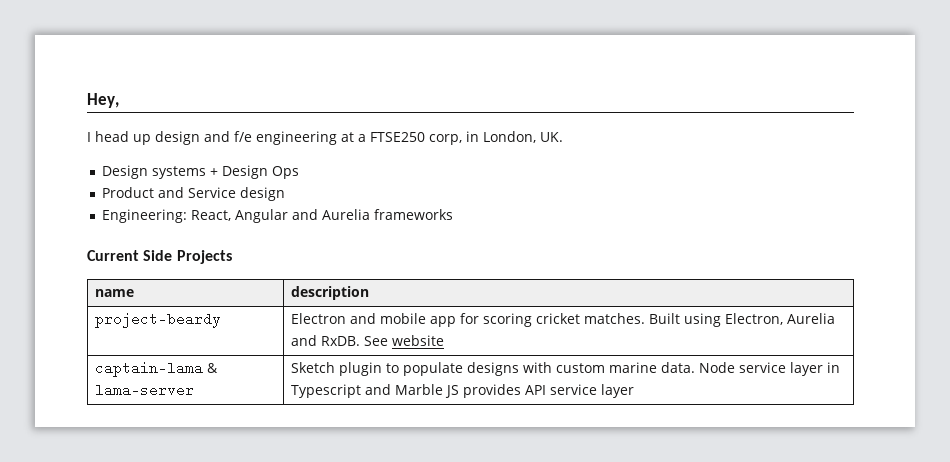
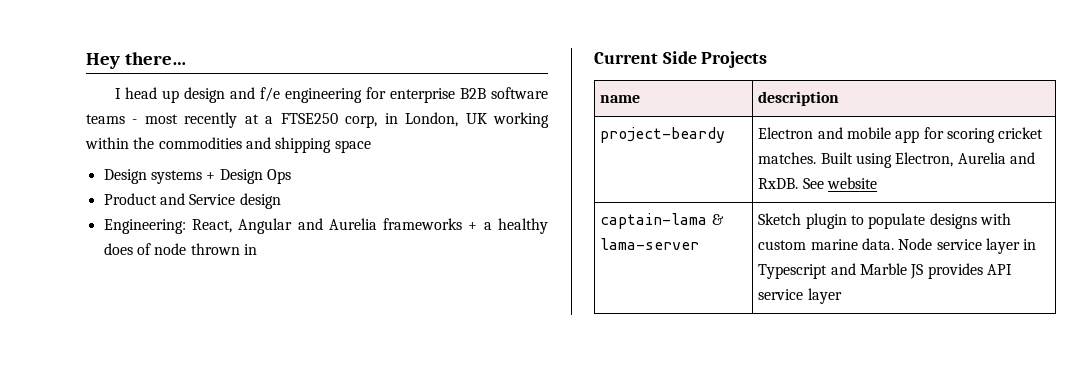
[87,93,119,108] Hey, -> [86,52,187,69] Hey there…
(337, 138) none -> [366,87,548,103] [86,112,238,128] for enterprise B2B software teams - most recently
[540,132,563,142] UK. -> [465,112,549,128] [85,137,371,153] UK working within the commodities and shipping space
(454, 214) none -> [468,218,548,234] [103,243,257,255] + a healthy does of node thrown in

